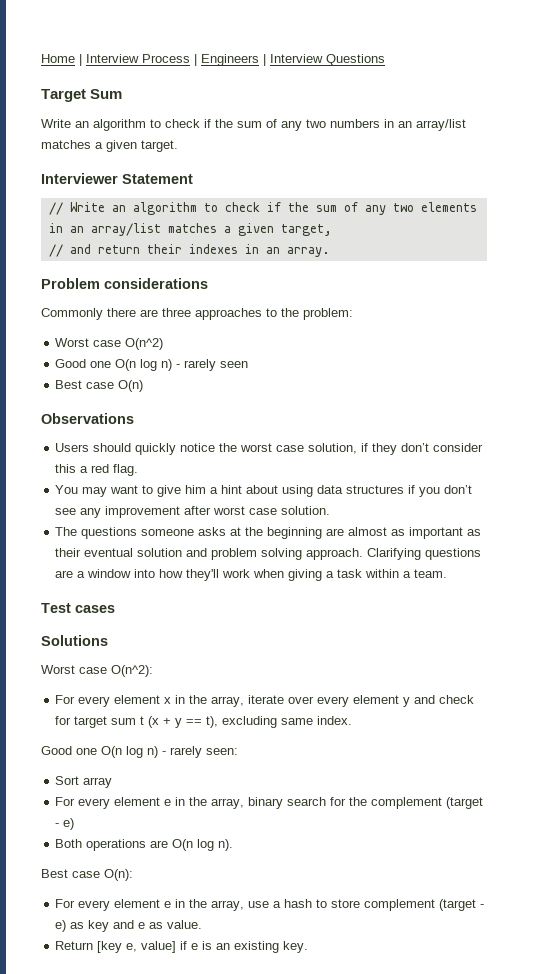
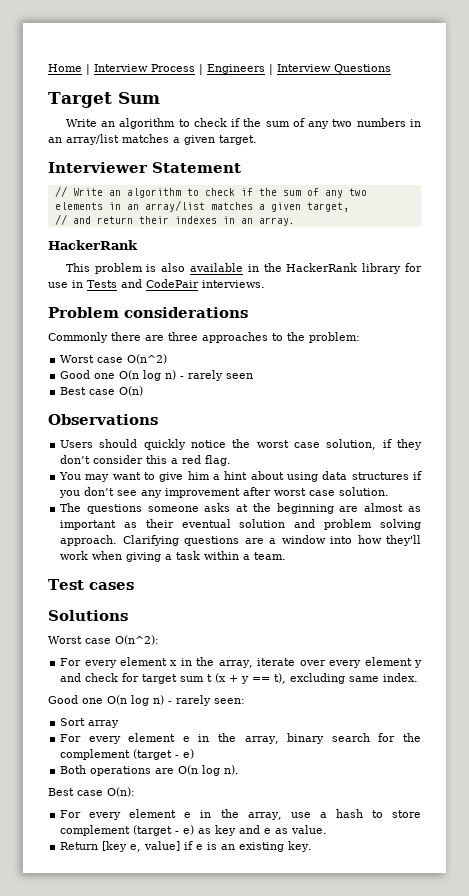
(330, 252) none -> [48,240,138,250] [65,263,423,274] [48,279,265,288] // HackerRank // This problem is also available in the HackerRank library for use in Tests and CodePair interviews.

